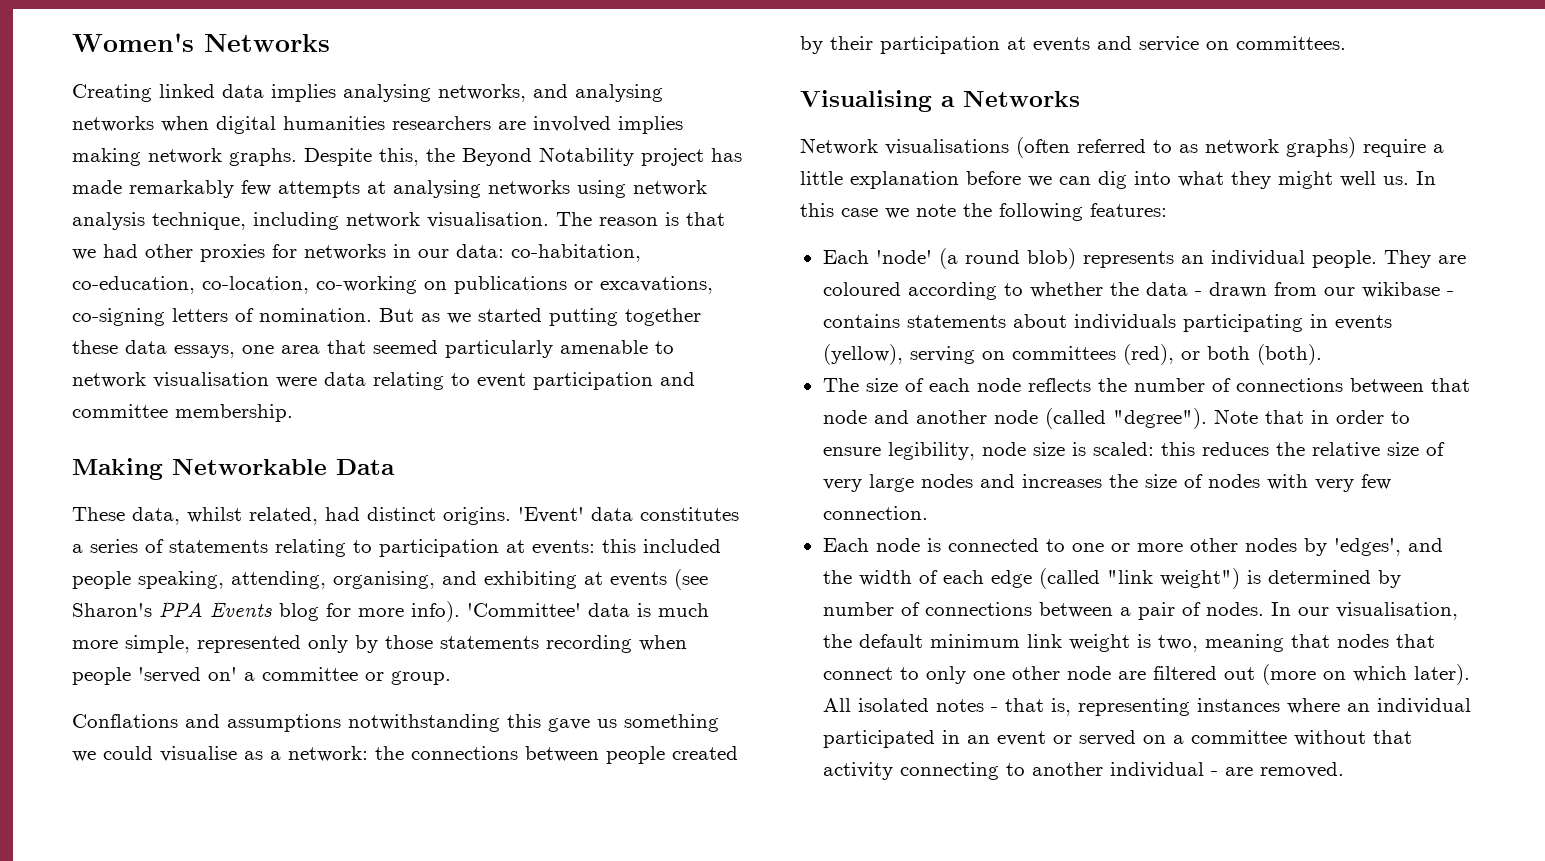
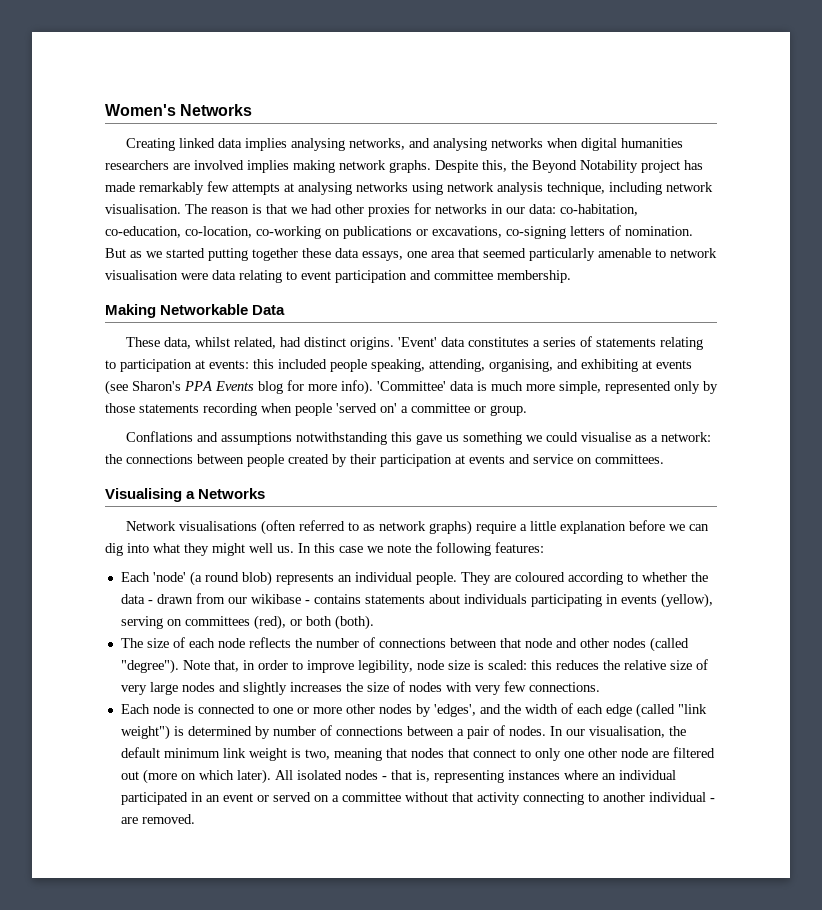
[915,410,1038,424] another node -> [579,638,646,648] other nodes
[1264,410,1304,424] that -> [213,660,239,672] that,
[822,447,881,456] ensure -> [306,660,354,673] improve
(1015, 481) none -> [242,682,287,695] slightly
[822,506,928,520] connection. -> [528,682,600,692] connections.
[935,699,984,712] notes -> [344,770,378,780] nodes

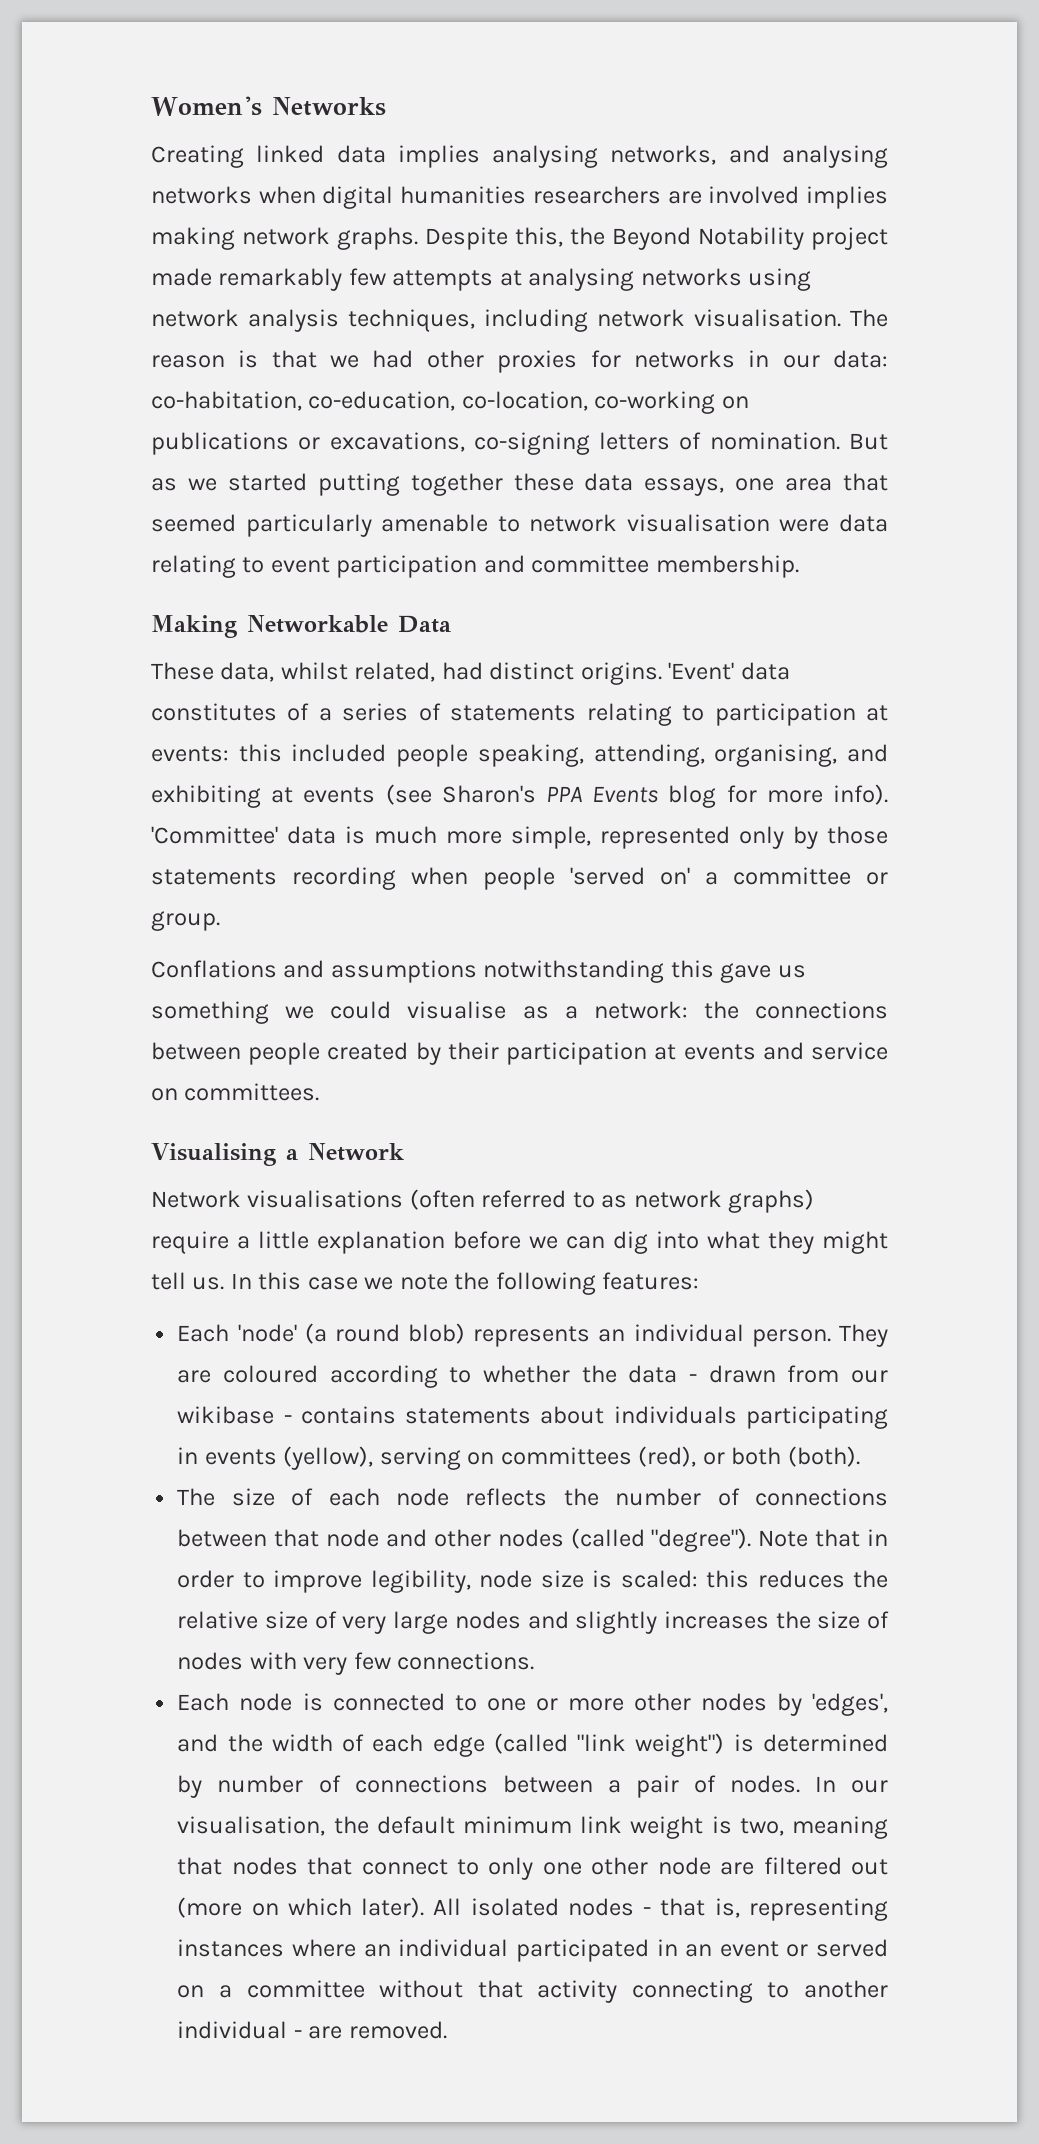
[684,160,703,170] has -> (888, 238) none
[547,182,605,195] technique, -> [348,309,475,332] techniques,
(529, 342) none -> [287,703,310,721] of
[198,488,266,499] Networks -> [307,1143,404,1161] Network
[249,543,273,553] well -> [151,1272,186,1290] tell
[415,572,457,585] people. -> [751,1329,831,1347] person.
[213,660,239,672] that, -> [815,1529,861,1547] that

